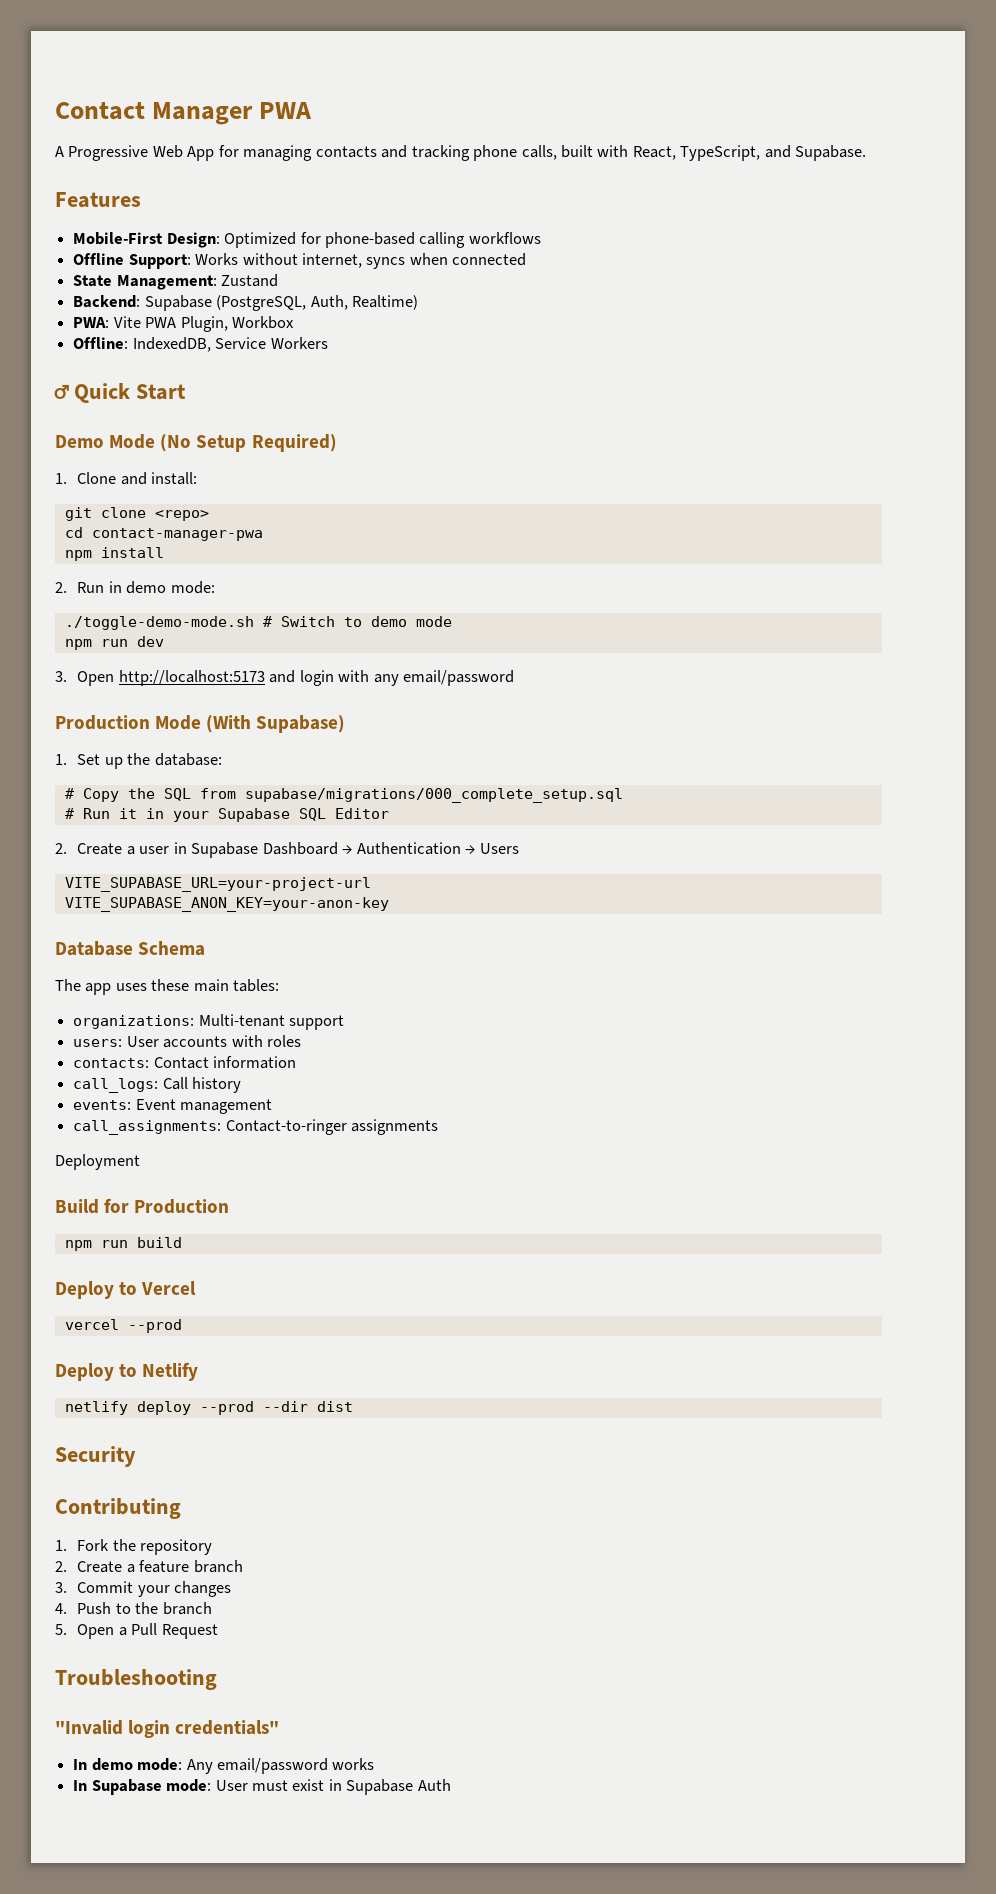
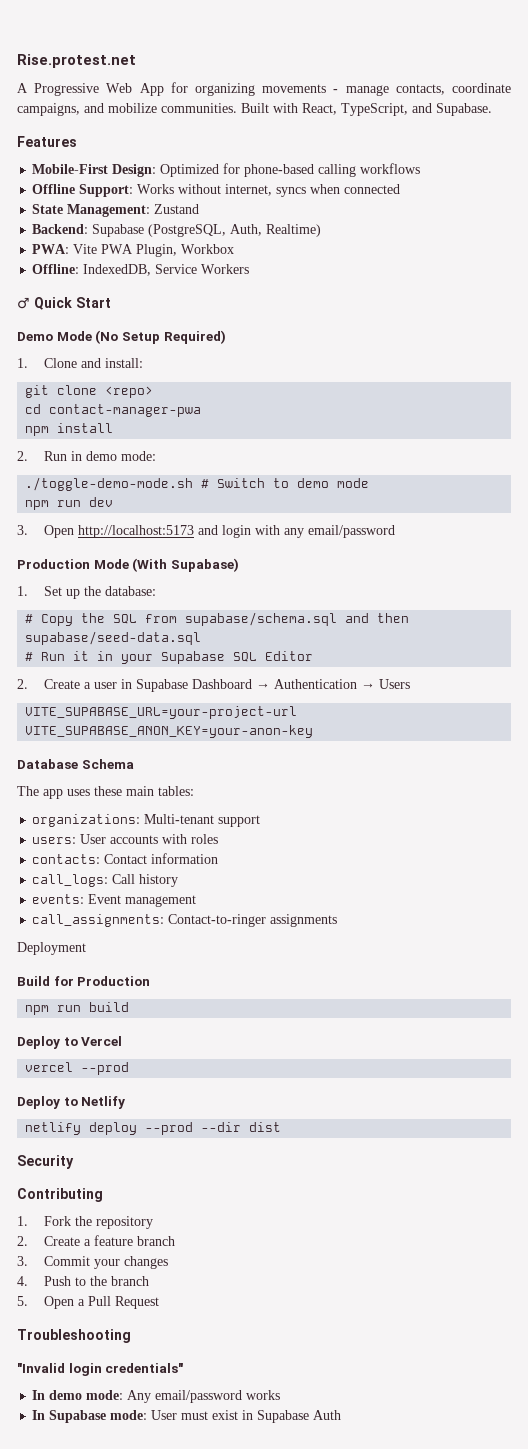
[55,102,313,125] Contact Manager PWA -> [17,54,136,68] Rise.protest.net
[243,145,594,161] managing contacts and tracking phone calls, built -> [195,83,511,96] [17,103,269,116] organizing movements - manage contacts, coordinate campaigns, and mobilize communities. Built
[244,788,623,803] supabase/migrations/000_complete_setup.sql -> [185,612,410,626] [25,631,202,645] supabase/schema.sql and then supabase/seed-data.sql

